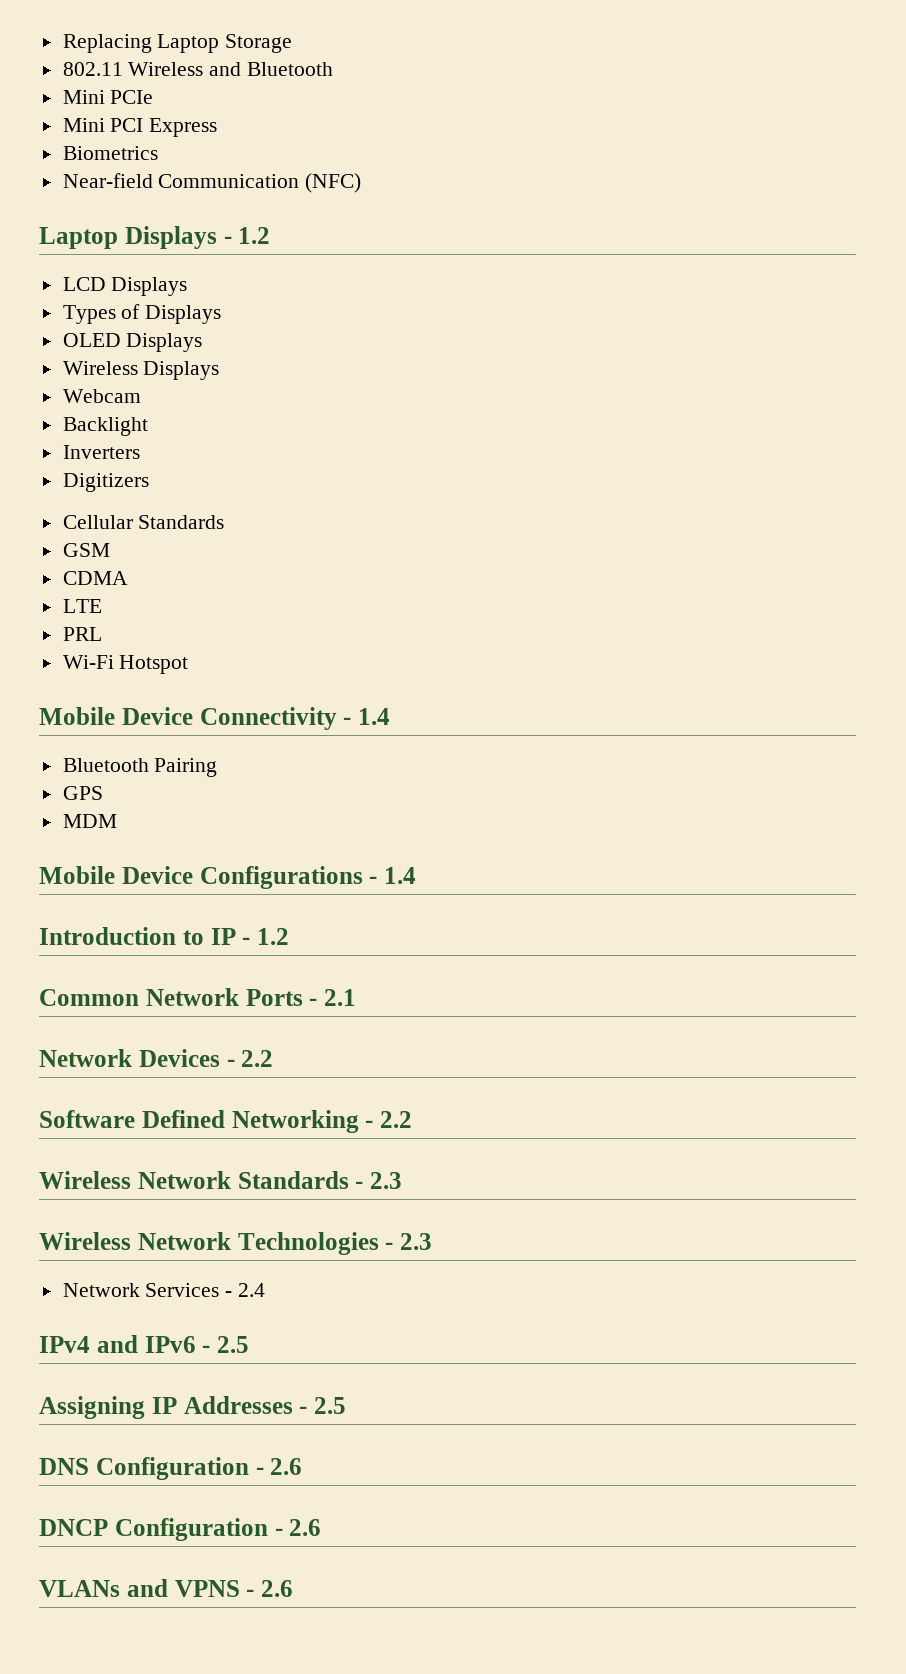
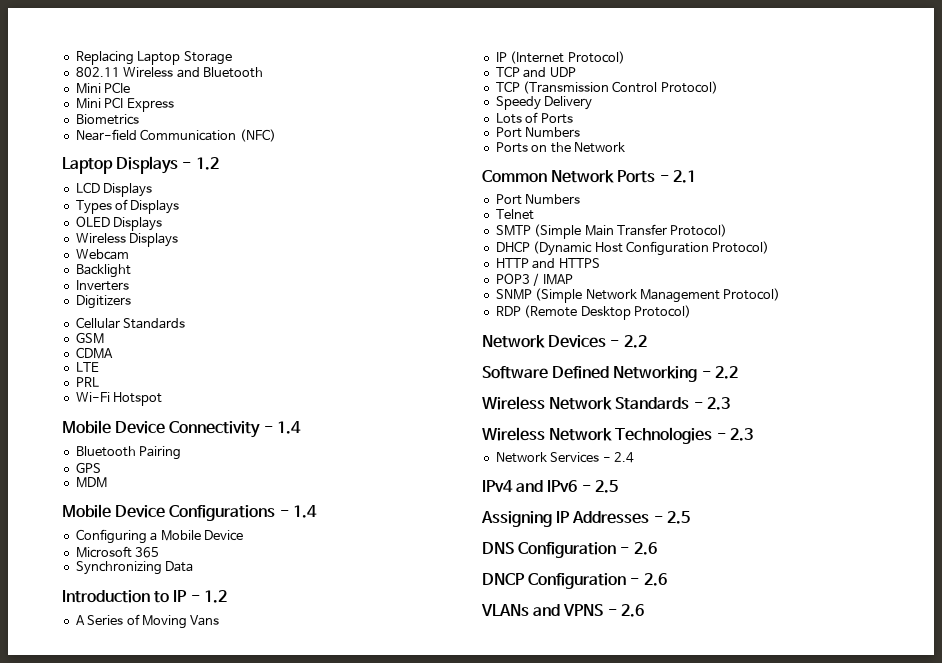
(416, 875) none -> [75,529,243,544] [75,546,160,558] [75,561,194,575] // Configuring a Mobile Device // Microsoft 365 // Synchronizing Data
(289, 936) none -> [75,614,220,629] [495,51,625,64] [495,66,576,78] [495,81,718,94] [495,96,593,110] [495,112,573,124] [495,127,581,138] [495,142,625,153] // A Series of Moving Vans // IP (Internet Protocol) // TCP and UDP // TCP (Transmission Control Protocol) // Speedy Delivery // Lots of Ports // Port Numbers // Ports on the Network
(356, 997) none -> [495,194,581,205] [495,209,534,220] [495,224,728,239] [495,241,770,256] [495,258,600,269] [495,273,573,286] [495,288,781,303] [495,305,691,320] // Port Numbers // Telnet // SMTP (Simple Main Transfer Protocol) // DHCP (Dynamic Host Configuration Protocol) // HTTP and HTTPS // POP3 / IMAP // SNMP (Simple Network Management Protocol) // RDP (Remote Desktop Protocol)

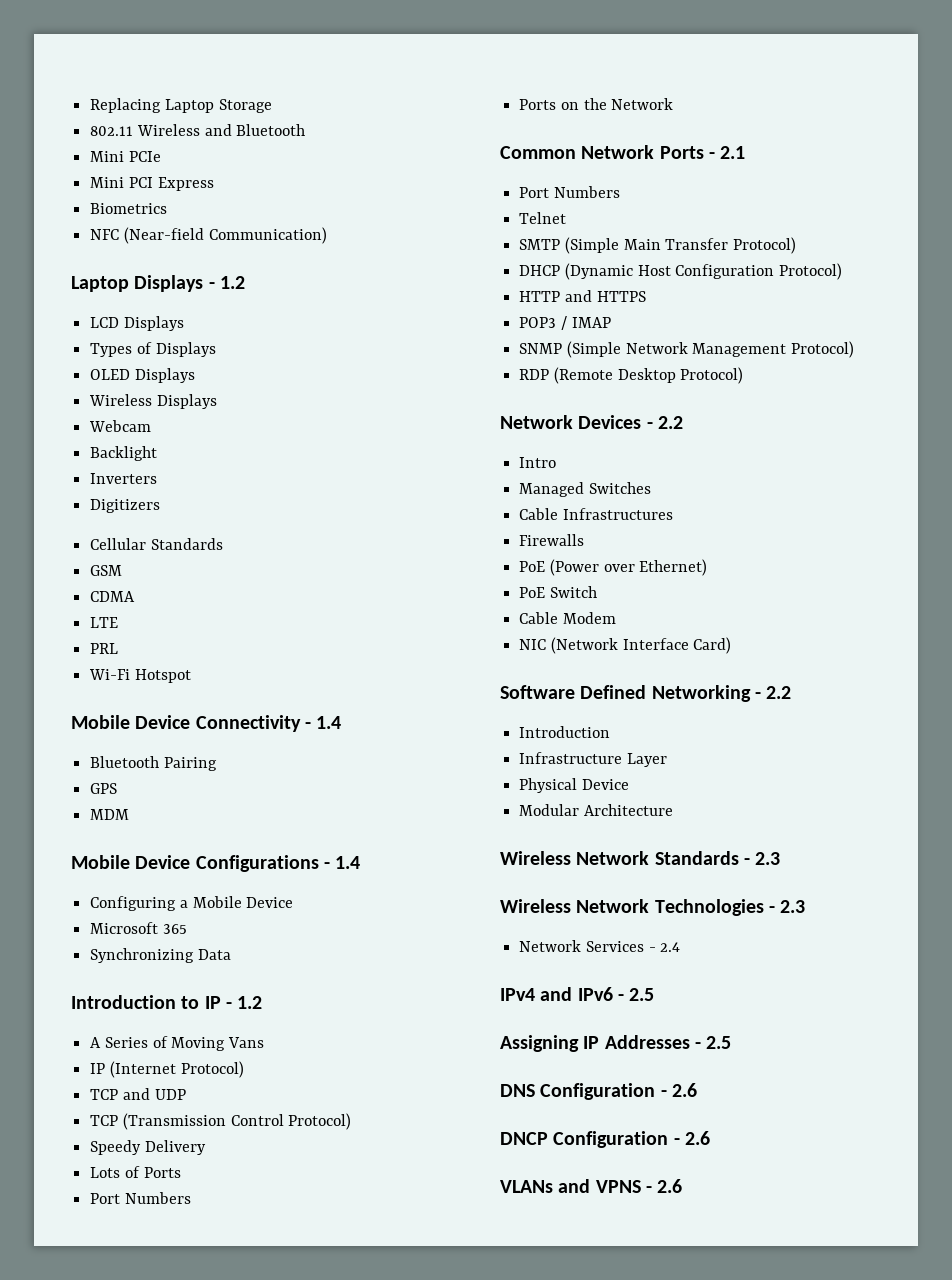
[75,129,276,142] Near-field Communication (NFC) -> [90,227,327,244] NFC (Near-field Communication)
(647, 341) none -> [519,457,557,468] [519,482,651,497] [519,508,673,520] [519,534,585,546] [519,559,708,576] [519,586,597,598] [519,612,616,624] [519,637,732,654] // Intro // Managed Switches // Cable Infrastructures // Firewalls // PoE (Power over Ethernet) // PoE Switch // Cable Modem // NIC (Network Interface Card)
(738, 372) none -> [519,726,611,738] [519,752,667,767] [519,778,629,793] [519,804,673,816] // Introduction // Infrastructure Layer // Physical Device // Modular Architecture

